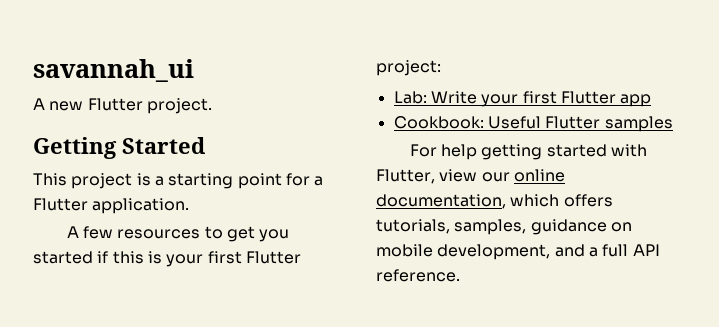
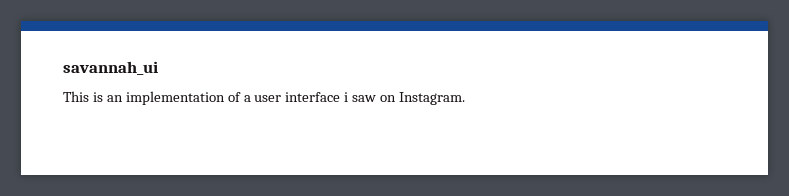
[33,98,212,114] [33,137,205,159] [33,173,324,189] [33,198,190,214] [66,226,290,242] [33,251,301,267] [376,60,441,76] [393,91,652,107] [393,116,673,132] [409,144,647,160] [376,169,565,184] [376,194,613,209] [376,219,632,235] [376,244,660,260] [376,269,460,282] A new Flutter project. // Getting Started // This project is a starting point for a Flutter application. // A few resources to get you started if this is your first Flutter project: // Lab: Write your first Flutter app // Cookbook: Useful Flutter samples // For help getting started with Flutter, view our online documentation, which offers tutorials, samples, guidance on mobile development, and a full API reference. -> [63,91,466,105] This is an implementation of a user interface i saw on Instagram.

